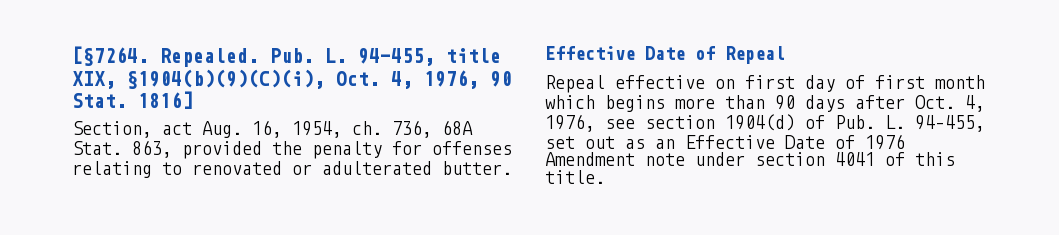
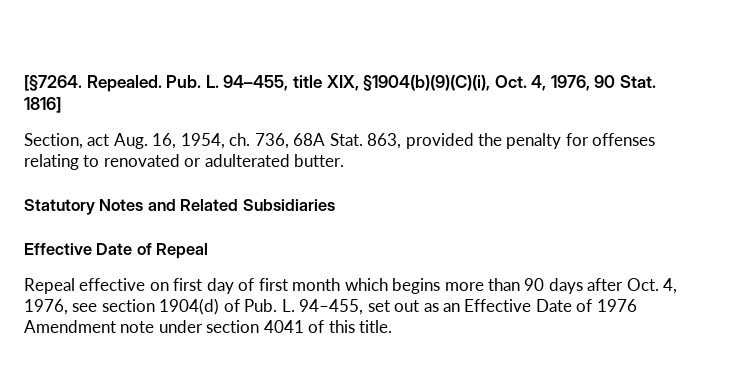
(512, 168) none -> [24,199,335,215] // Statutory Notes and Related Subsidiaries

